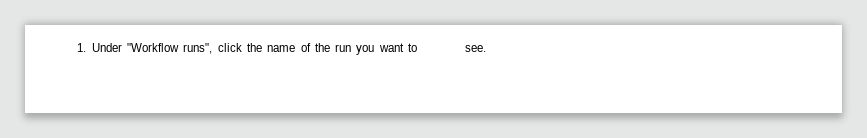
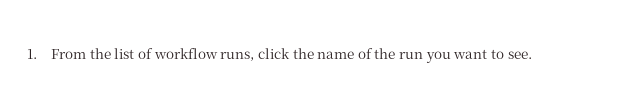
[91,43,213,54] Under "Workflow runs", -> [50,48,255,61] From the list of workflow runs,

